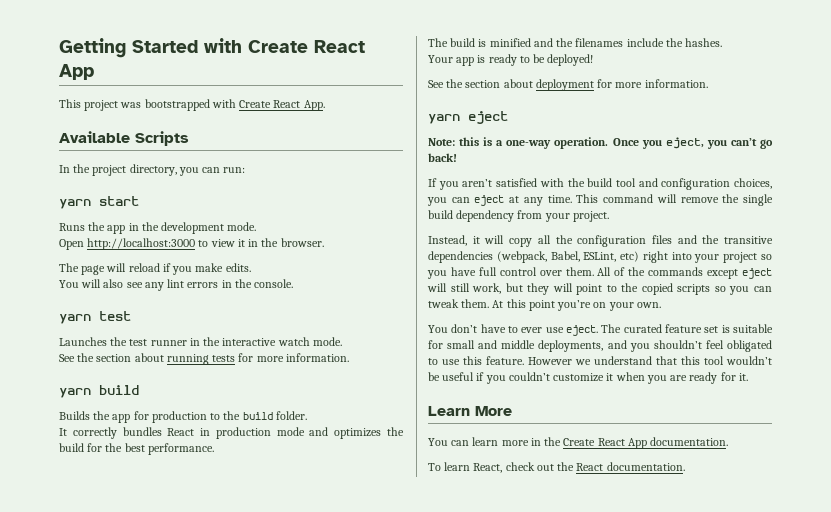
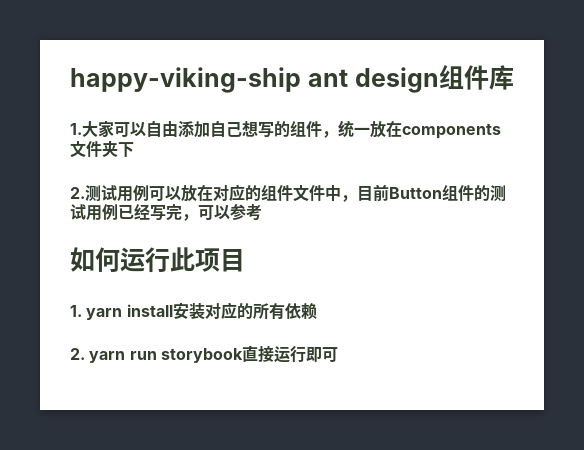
[59,38,365,58] [59,64,94,80] [59,99,325,111] [59,131,189,146] [59,164,246,176] [59,196,139,209] [59,222,257,234] [59,238,324,250] [59,263,251,275] [59,279,294,291] [59,311,131,324] [59,337,342,346] [59,353,349,365] [59,385,139,398] [59,411,307,423] [59,427,404,439] [59,443,214,455] [428,38,723,47] [428,54,594,66] [428,79,708,91] [428,111,508,124] [428,137,773,149] [428,153,457,162] [428,178,772,190] [427,194,773,206] [428,210,609,222] [428,235,773,247] [428,251,772,263] [427,267,772,279] [427,283,772,295] [428,299,661,311] [428,324,773,336] [428,340,772,352] [428,356,772,365] [428,372,748,384] [428,406,512,416] [428,437,729,449] [428,462,685,473] Getting Started with Create React App // This project was bootstrapped with Create React App. // Available Scripts // In the project directory, you can run: // yarn start // Runs the app in the development mode. // Open http://localhost:3000 to view it in the browser. // The page will reload if you make edits. // You will also see any lint errors in the console. // yarn test // Launches the test runner in the interactive watch mode. // See the section about running tests for more information. // yarn build // Builds the app for production to the build folder. // It correctly bundles React in production mode and optimizes the build for the best performance. // The build is minified and the filenames include the hashes. // Your app is ready to be deployed! // See the section about deployment for more information. // yarn eject // Note: this is a one-way operation. Once you eject, you can’t go back! // If you aren’t satisfied with the build tool and configuration choices, you can eject at any time. This command will remove the single build dependency from your project. // Instead, it will copy all the configuration files and the transitive dependencies (webpack, Babel, ESLint, etc) right into your project so you have full control over them. All of the commands except eject will still work, but they will point to the copied scripts so you can tweak them. At this point you’re on your own. // You don’t have to ever use eject. The curated feature set is suitable for small and middle deployments, and you shouldn’t feel obligated to use this feature. However we understand that this tool wouldn’t be useful if you couldn’t customize it when you are ready for it. // Learn More // You can learn more in the Create React App documentation. // To learn React, check out the React documentation. -> [70,65,514,93] [70,120,501,139] [70,141,134,158] [70,184,506,202] [70,204,262,221] [70,247,245,273] [70,302,317,320] [70,345,338,363] happy-viking-ship ant design组件库 // 1.大家可以自由添加自己想写的组件，统一放在components文件夹下 // 2.测试用例可以放在对应的组件文件中，目前Button组件的测试用例已经写完，可以参考 // 如何运行此项目 // 1. yarn install安装对应的所有依赖 // 2. yarn run storybook直接运行即可

